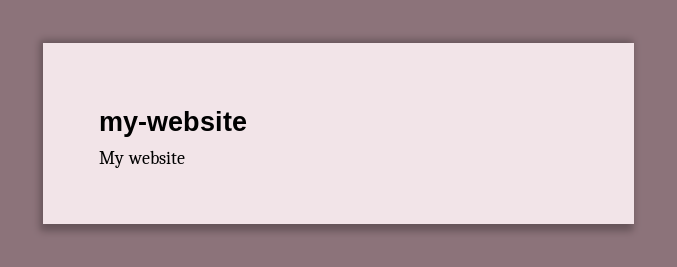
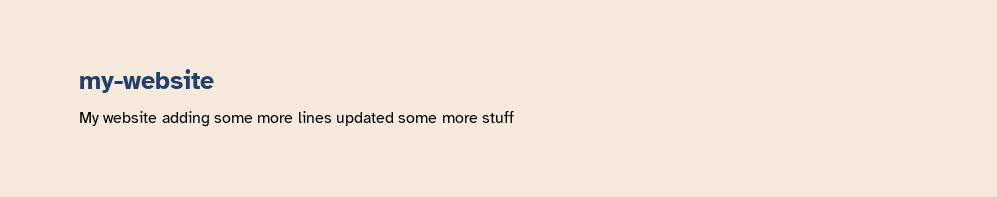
(185, 157) none -> [161,111,514,127] adding some more lines updated some more stuff

